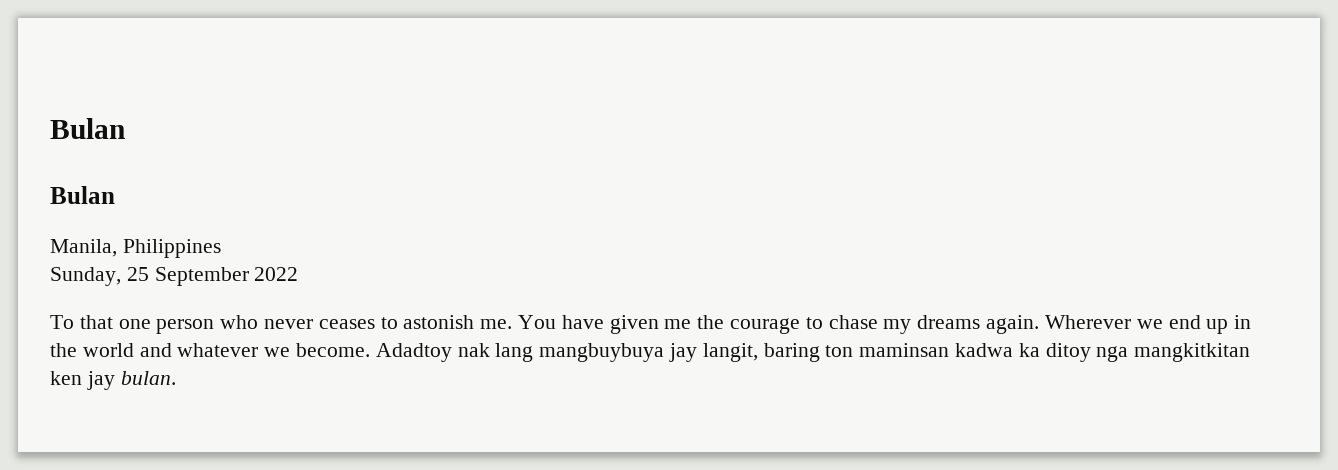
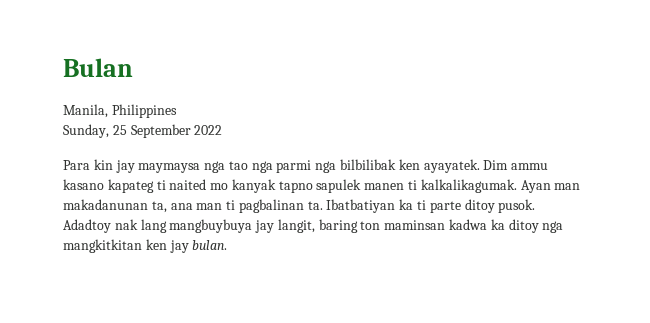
[50,118,125,139] [50,186,115,204] Bulan // Bulan -> [63,58,133,77] Bulan
[50,315,1252,334] [50,343,371,357] To that one person who never ceases to astonish me. You have given me the courage to chase my dreams again. Wherever we end up in the world and whatever we become. -> [63,159,549,173] [63,179,581,193] [63,199,536,213] Para kin jay maymaysa nga tao nga parmi nga bilbilibak ken ayayatek. Dim ammu kasano kapateg ti naited mo kanyak tapno sapulek manen ti kalkalikagumak. Ayan man makadanunan ta, ana man ti pagbalinan ta. Ibatbatiyan ka ti parte ditoy pusok.

